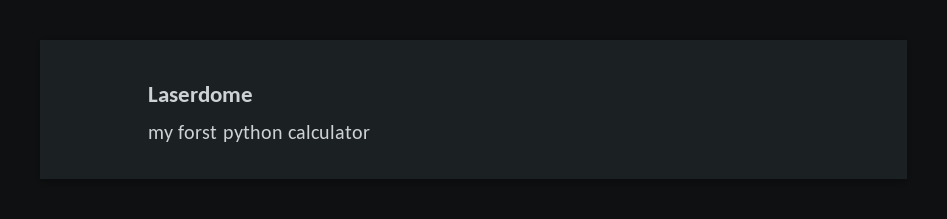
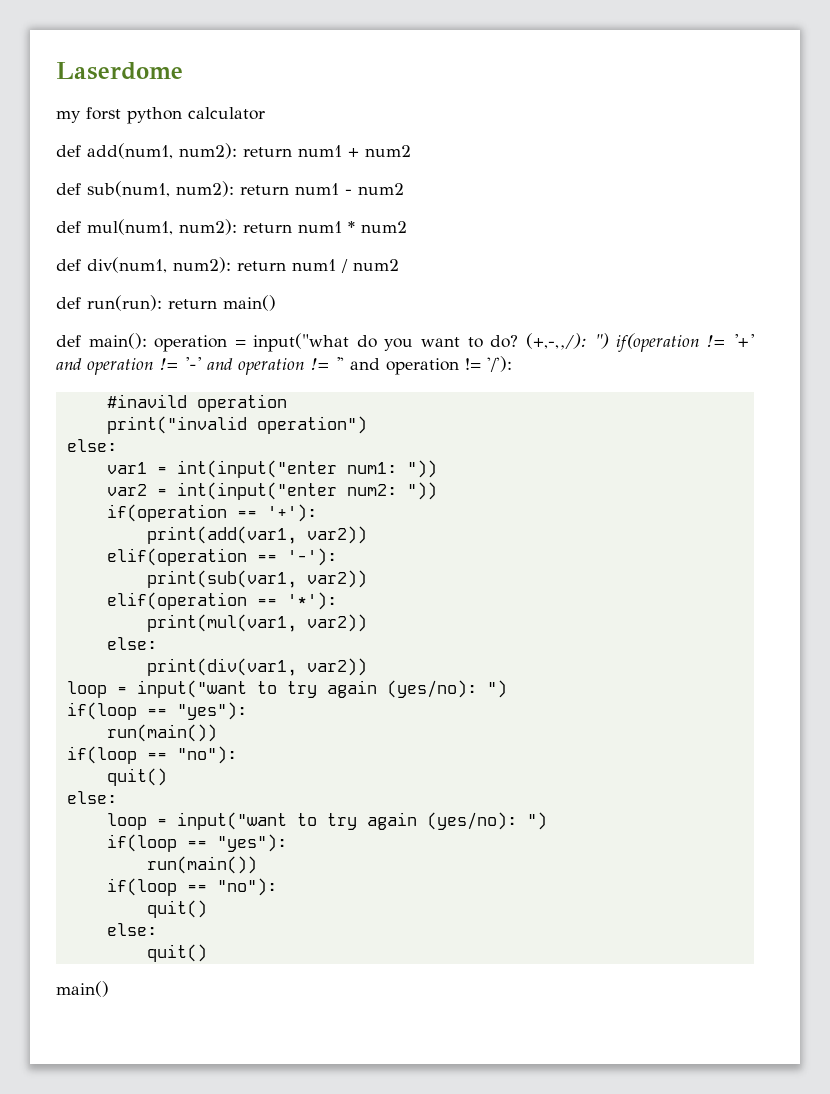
(371, 132) none -> [56,143,411,159] [56,181,404,197] [56,219,407,235] [56,257,399,273] [56,295,276,311] [56,333,755,352] [56,356,512,375] [106,394,287,412] [106,416,367,434] [66,439,117,452] [106,460,437,478] [106,482,437,500] [106,504,317,522] [146,526,367,544] [106,548,337,566] [146,570,367,588] [106,592,337,610] [146,614,367,632] [106,637,157,650] [146,658,367,676] [66,680,507,698] [66,702,247,720] [106,724,217,742] [66,746,237,764] [106,768,167,786] [66,791,117,804] [106,812,547,830] [106,834,287,852] [146,856,257,874] [106,878,277,896] [146,900,207,918] [106,923,157,936] [146,944,207,962] [56,981,109,997] // def add(num1, num2): return num1 + num2 // def sub(num1, num2): return num1 - num2 // def mul(num1, num2): return num1 * num2 // def div(num1, num2): return num1 / num2 // def run(run): return main() // def main(): operation = input("what do you want to do? (+,-,,/): ") if(operation != '+' and operation != '-' and operation != '' and operation != '/'): // #inavild operation // print("invalid operation") // else: // var1 = int(input("enter num1: ")) // var2 = int(input("enter num2: ")) // if(operation == '+'): // print(add(var1, var2)) // elif(operation == '-'): // print(sub(var1, var2)) // elif(operation == '*'): // print(mul(var1, var2)) // else: // print(div(var1, var2)) // loop = input("want to try again (yes/no): ") // if(loop == "yes"): // run(main()) // if(loop == "no"): // quit() // else: // loop = input("want to try again (yes/no): ") // if(loop == "yes"): // run(main()) // if(loop == "no"): // quit() // else: // quit() // main()

